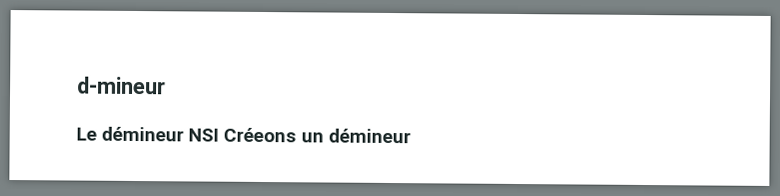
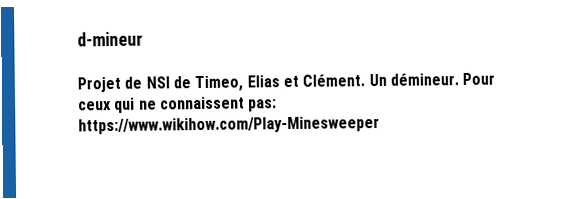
[76,126,411,144] Le démineur NSI Créeons un démineur -> [77,72,496,93] [78,96,278,113] [78,115,380,135] Projet de NSI de Timeo, Elias et Clément. Un démineur. Pour ceux qui ne connaissent pas: https://www.wikihow.com/Play-Minesweeper

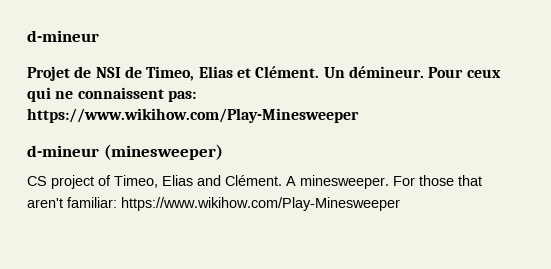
(380, 125) none -> [27,144,223,160] [27,175,482,189] [27,197,400,211] // d-mineur (minesweeper) // CS project of Timeo, Elias and Clément. A minesweeper. For those that aren't familiar: https://www.wikihow.com/Play-Minesweeper

